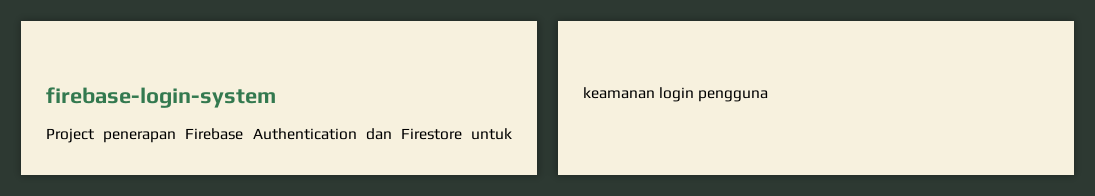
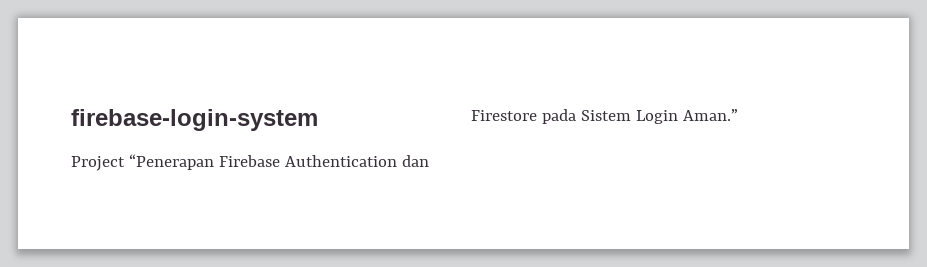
[103,131,177,143] penerapan -> [128,154,214,170] “Penerapan
[471,128,512,140] [583,87,769,102] untuk keamanan login pengguna -> [541,109,738,124] pada Sistem Login Aman.”

